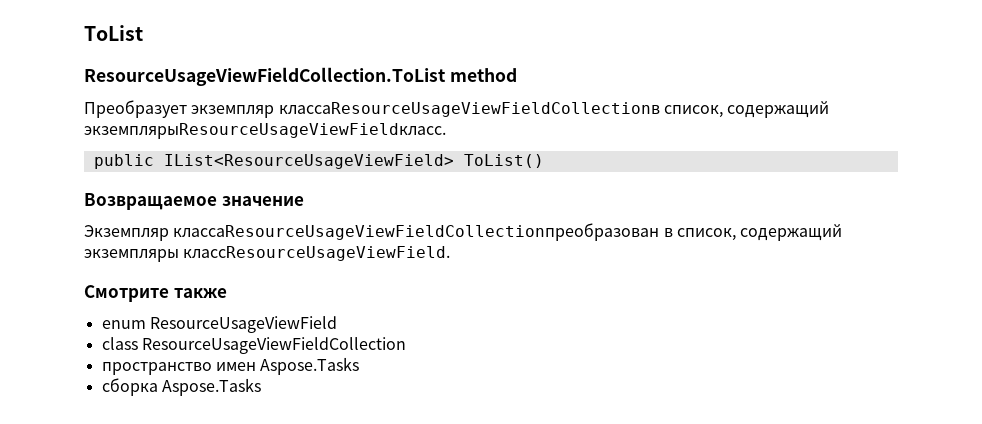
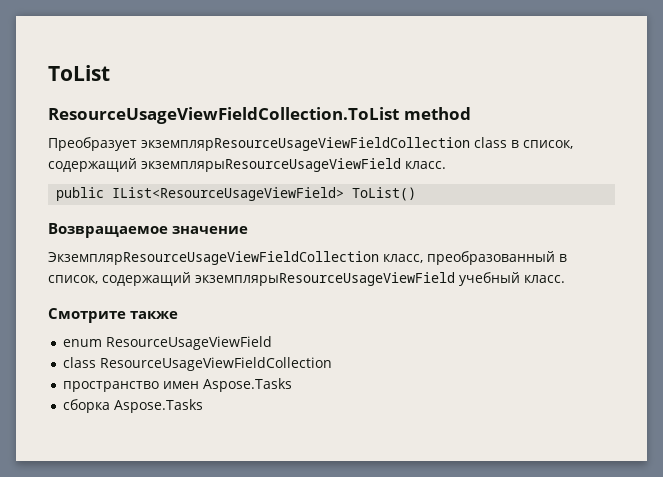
[191,101,830,118] [84,123,446,139] экземпляр классаResourceUsageViewFieldCollectionв список, содержащий экземплярыResourceUsageViewFieldкласс. -> [141,137,573,151] [48,158,446,172] экземплярResourceUsageViewFieldCollection class в список, содержащий экземплярыResourceUsageViewField класс.
[84,223,843,241] [84,246,451,262] Экземпляр классаResourceUsageViewFieldCollectionпреобразован в список, содержащий экземпляры классResourceUsageViewField. -> [48,251,567,265] [48,272,565,286] ЭкземплярResourceUsageViewFieldCollection класс, преобразованный в список, содержащий экземплярыResourceUsageViewField учебный класс.

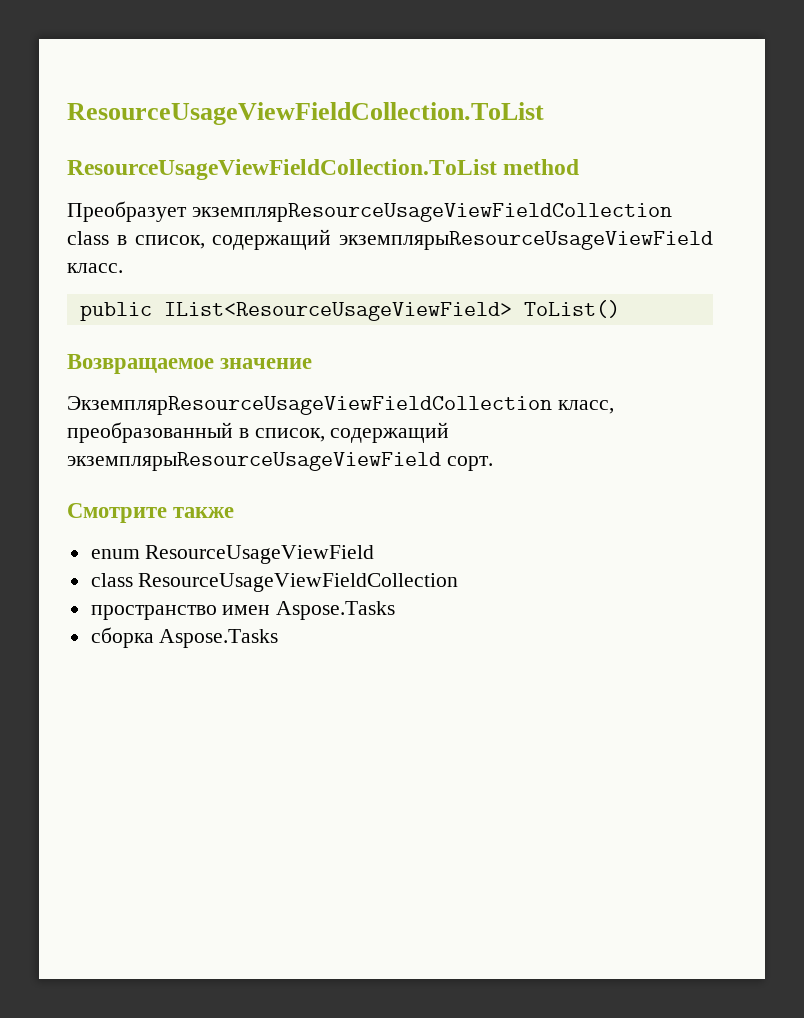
[48,65,110,81] ToList -> [67,102,544,125] ResourceUsageViewFieldCollection.ToList
[459,272,565,286] учебный класс. -> [446,456,493,471] сорт.

